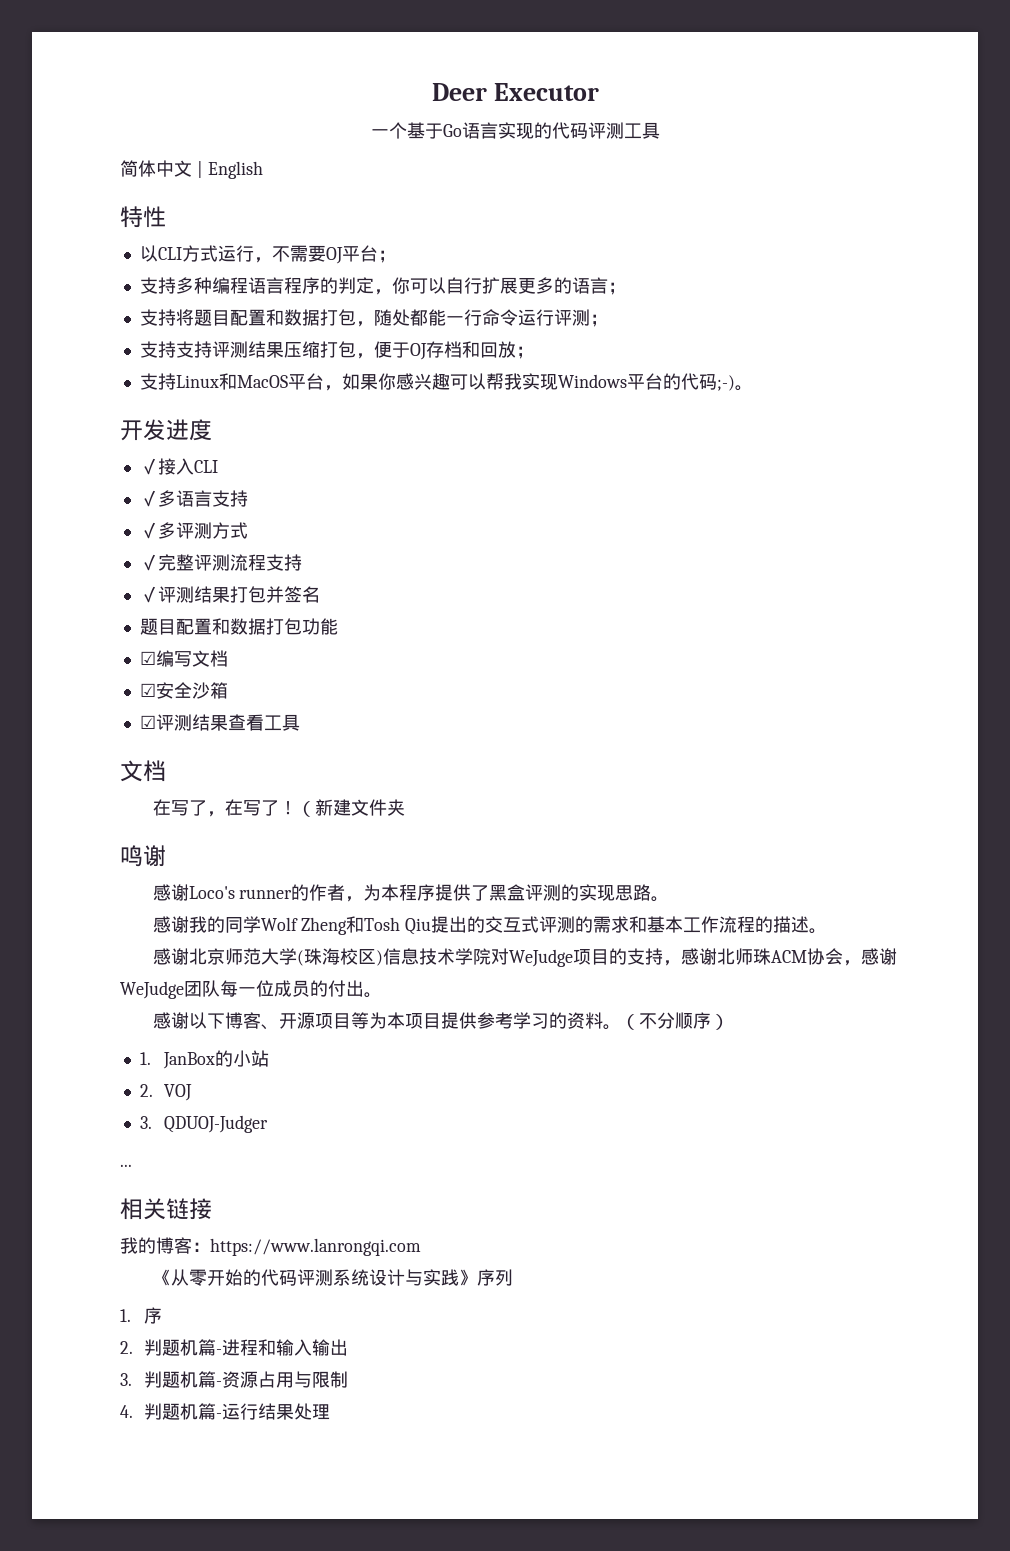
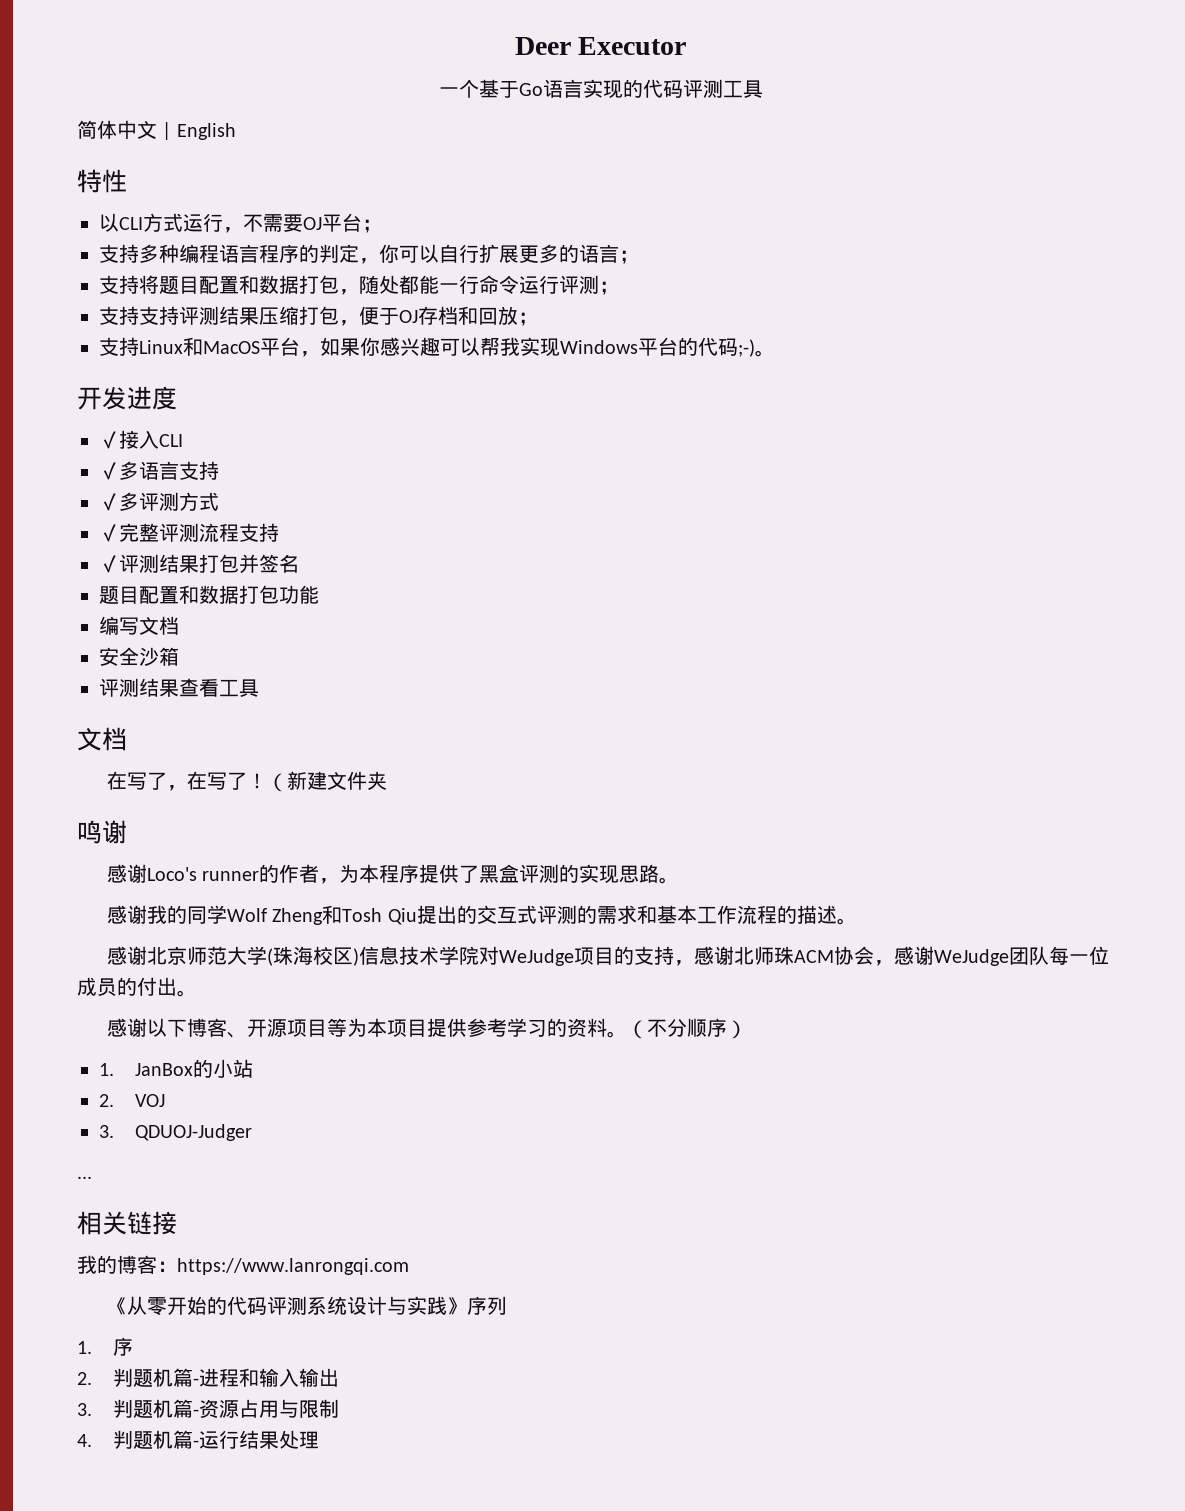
[139,651,156,665] ☑ -> (319, 594) none
[139,683,156,697] ☑ -> (179, 625) none
[139,715,156,729] ☑ -> (179, 656) none

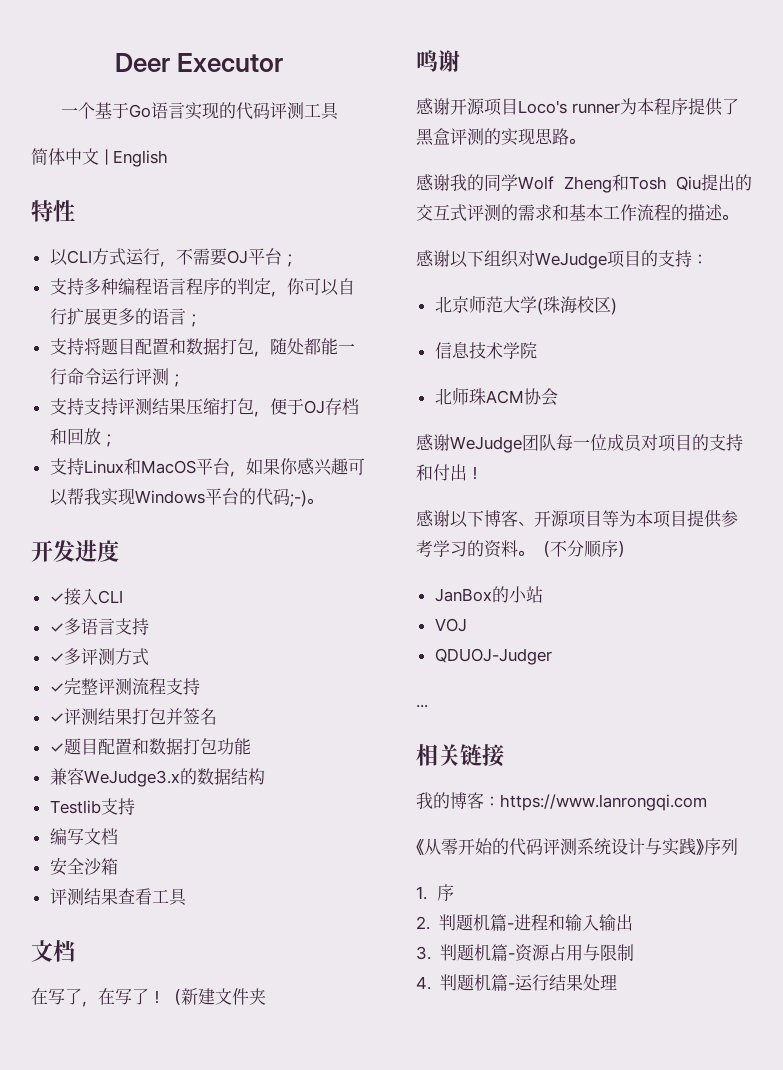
(299, 563) none -> [49,743,64,753] ✓
(319, 594) none -> [49,768,265,787] [49,798,135,815] // 兼容WeJudge3.x的数据结构 // Testlib支持
[146,864,340,884] Loco's runner的作者， -> [450,98,620,116] 开源项目Loco's runner
(147, 955) none -> [450,250,708,269] 以下组织对WeJudge项目的支持： //
(359, 957) none -> (617, 306) //
[478,946,734,966] 对WeJudge项目的支持，感谢 -> (537, 350) //
[873,960,894,966] ， -> (558, 397) //
[117,977,197,997] 的付出。 -> [641,434,743,452] [416,464,483,481] 对项目的支持和付出！
[99,1063,114,1076] 1. -> (634, 549) none
[99,1094,114,1107] 2. -> (543, 594) none
[99,1125,114,1138] 3. -> (467, 625) none

